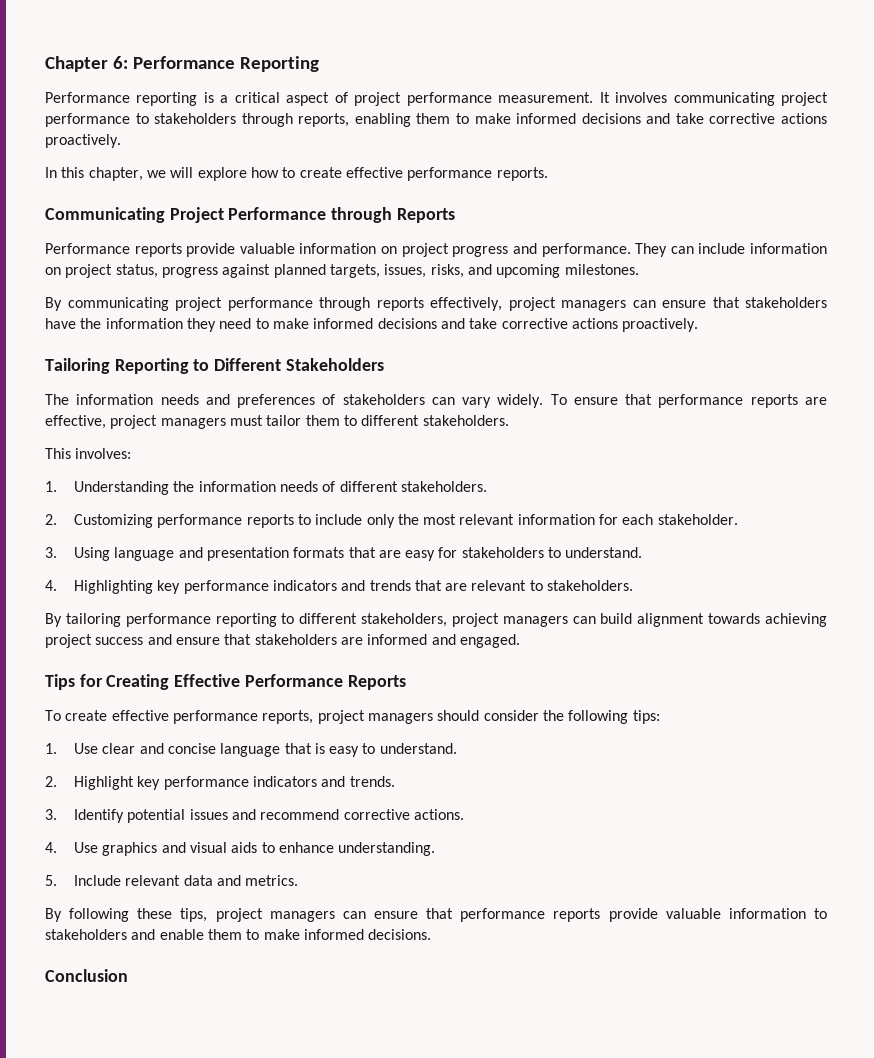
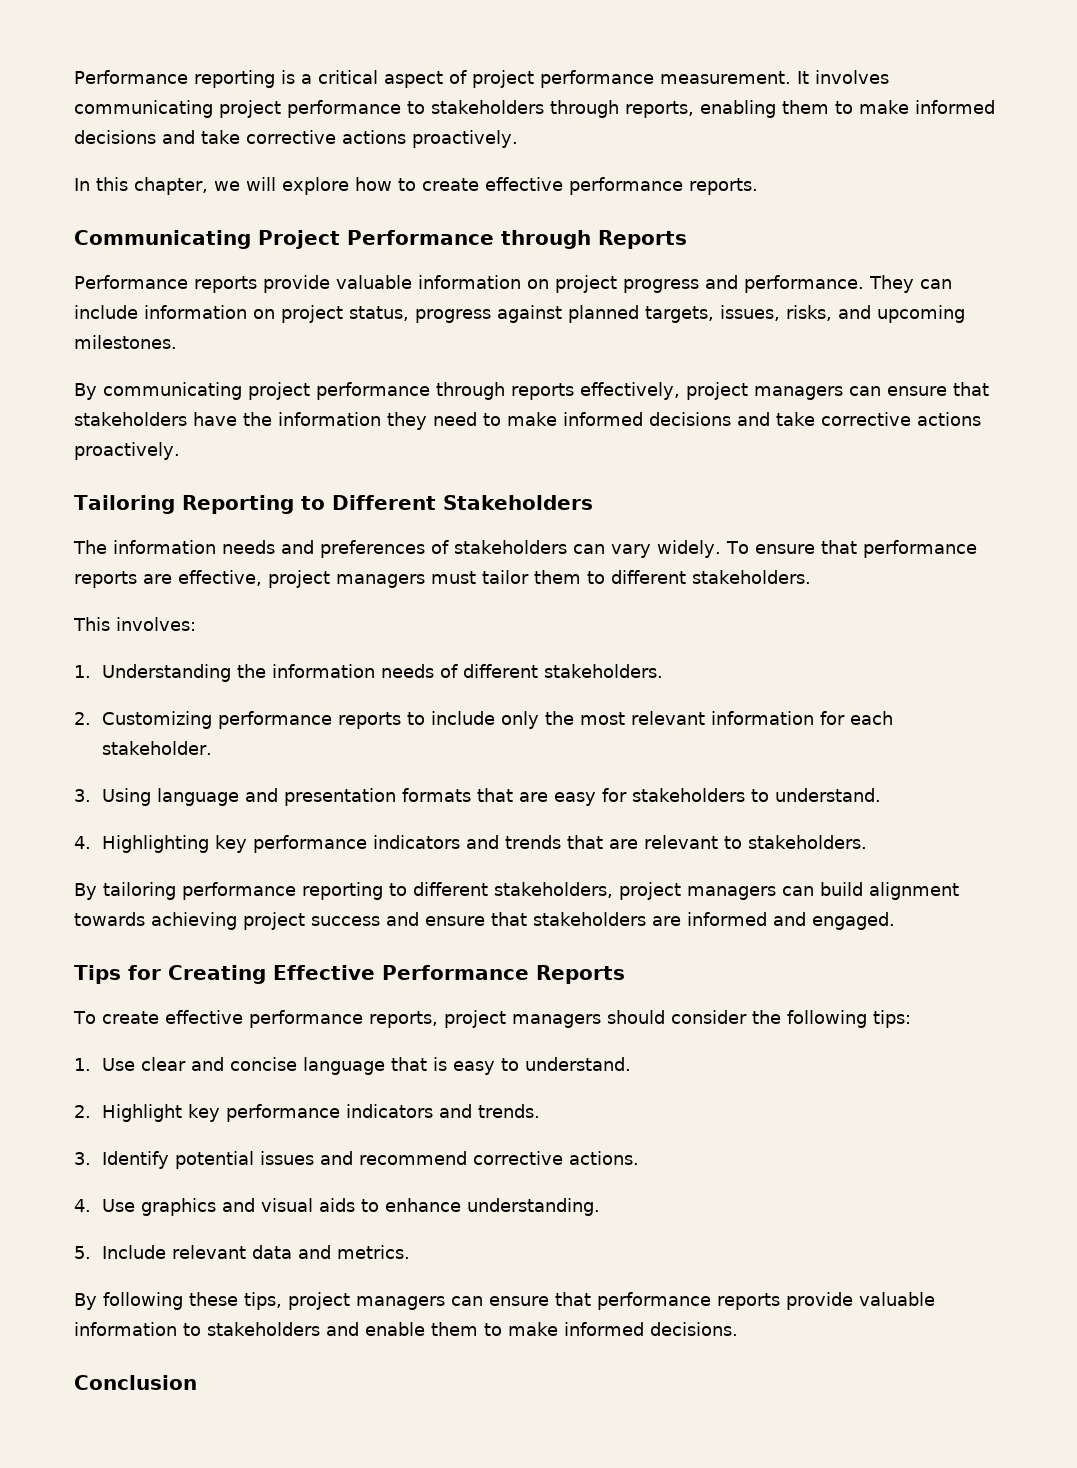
[45,56,319,72] Chapter 6: Performance Reporting // -> (74, 77) none

